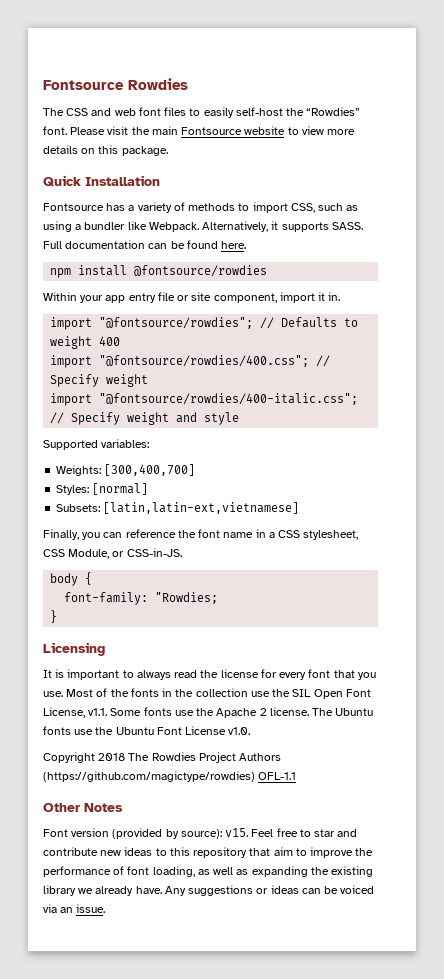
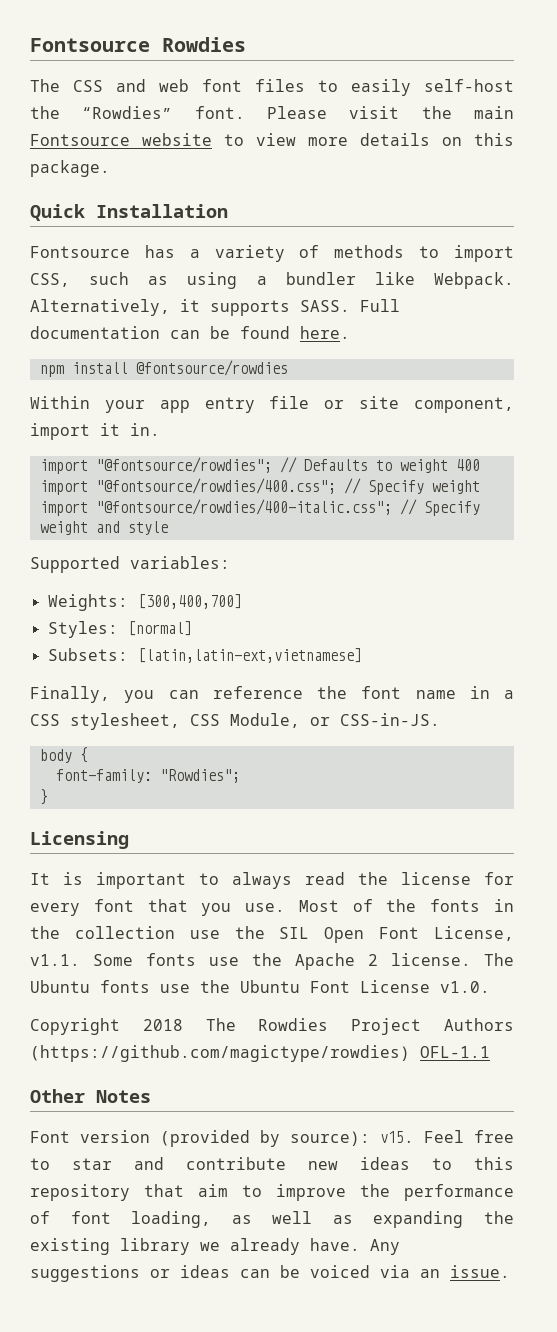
[155,592,219,604] "Rowdies; -> [159,769,240,783] "Rowdies";

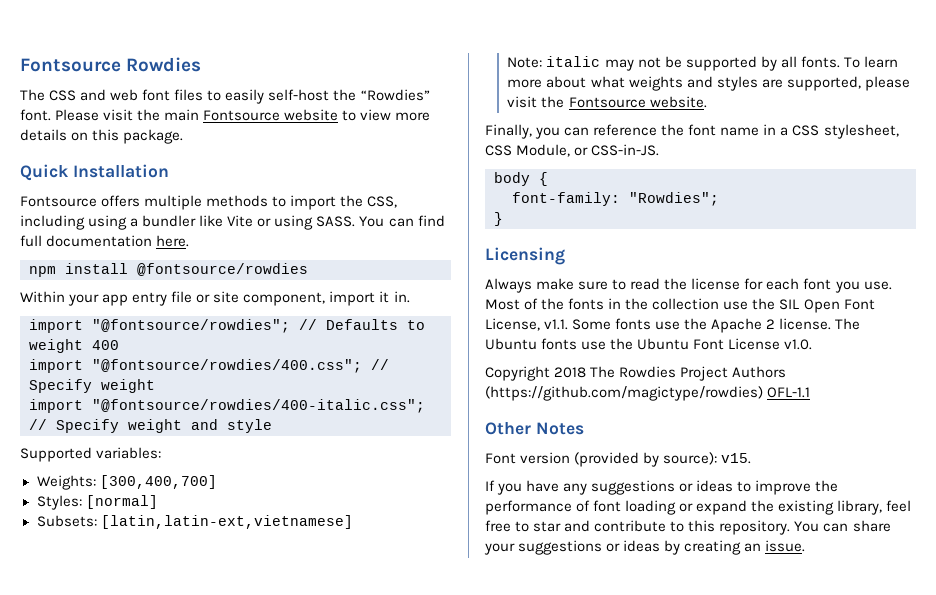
[144,245,514,262] [30,272,514,289] [30,299,400,316] [30,326,290,339] has a variety of methods to import CSS, such as using a bundler like Webpack. Alternatively, it supports SASS. Full documentation can be found -> [101,195,398,210] [20,215,445,230] [20,235,153,247] offers multiple methods to import the CSS, including using a bundler like Vite or using SASS. You can find full documentation
(362, 655) none -> [507,56,898,71] [507,76,910,91] [507,96,707,108] // Note: italic may not be supported by all fonts. To learn more about what weights and styles are supported, please visit the Fontsource website.
[30,872,292,889] It is important to always -> [485,278,627,293] Always make sure to
[30,899,188,916] every font that -> [766,278,832,290] each font
[424,1130,514,1143] [30,1157,514,1170] [30,1184,228,1201] Feel free to star and contribute new ideas to this repository that aim -> [485,480,734,495] // If you have any suggestions or ideas
[131,1211,514,1228] [30,1238,400,1255] [30,1265,410,1282] loading, as well as expanding the existing library we already have. Any suggestions or ideas can be voiced via -> [625,500,912,515] [485,520,891,535] [484,540,742,555] loading or expand the existing library, feel free to star and contribute to this repository. You can share your suggestions or ideas by creating

